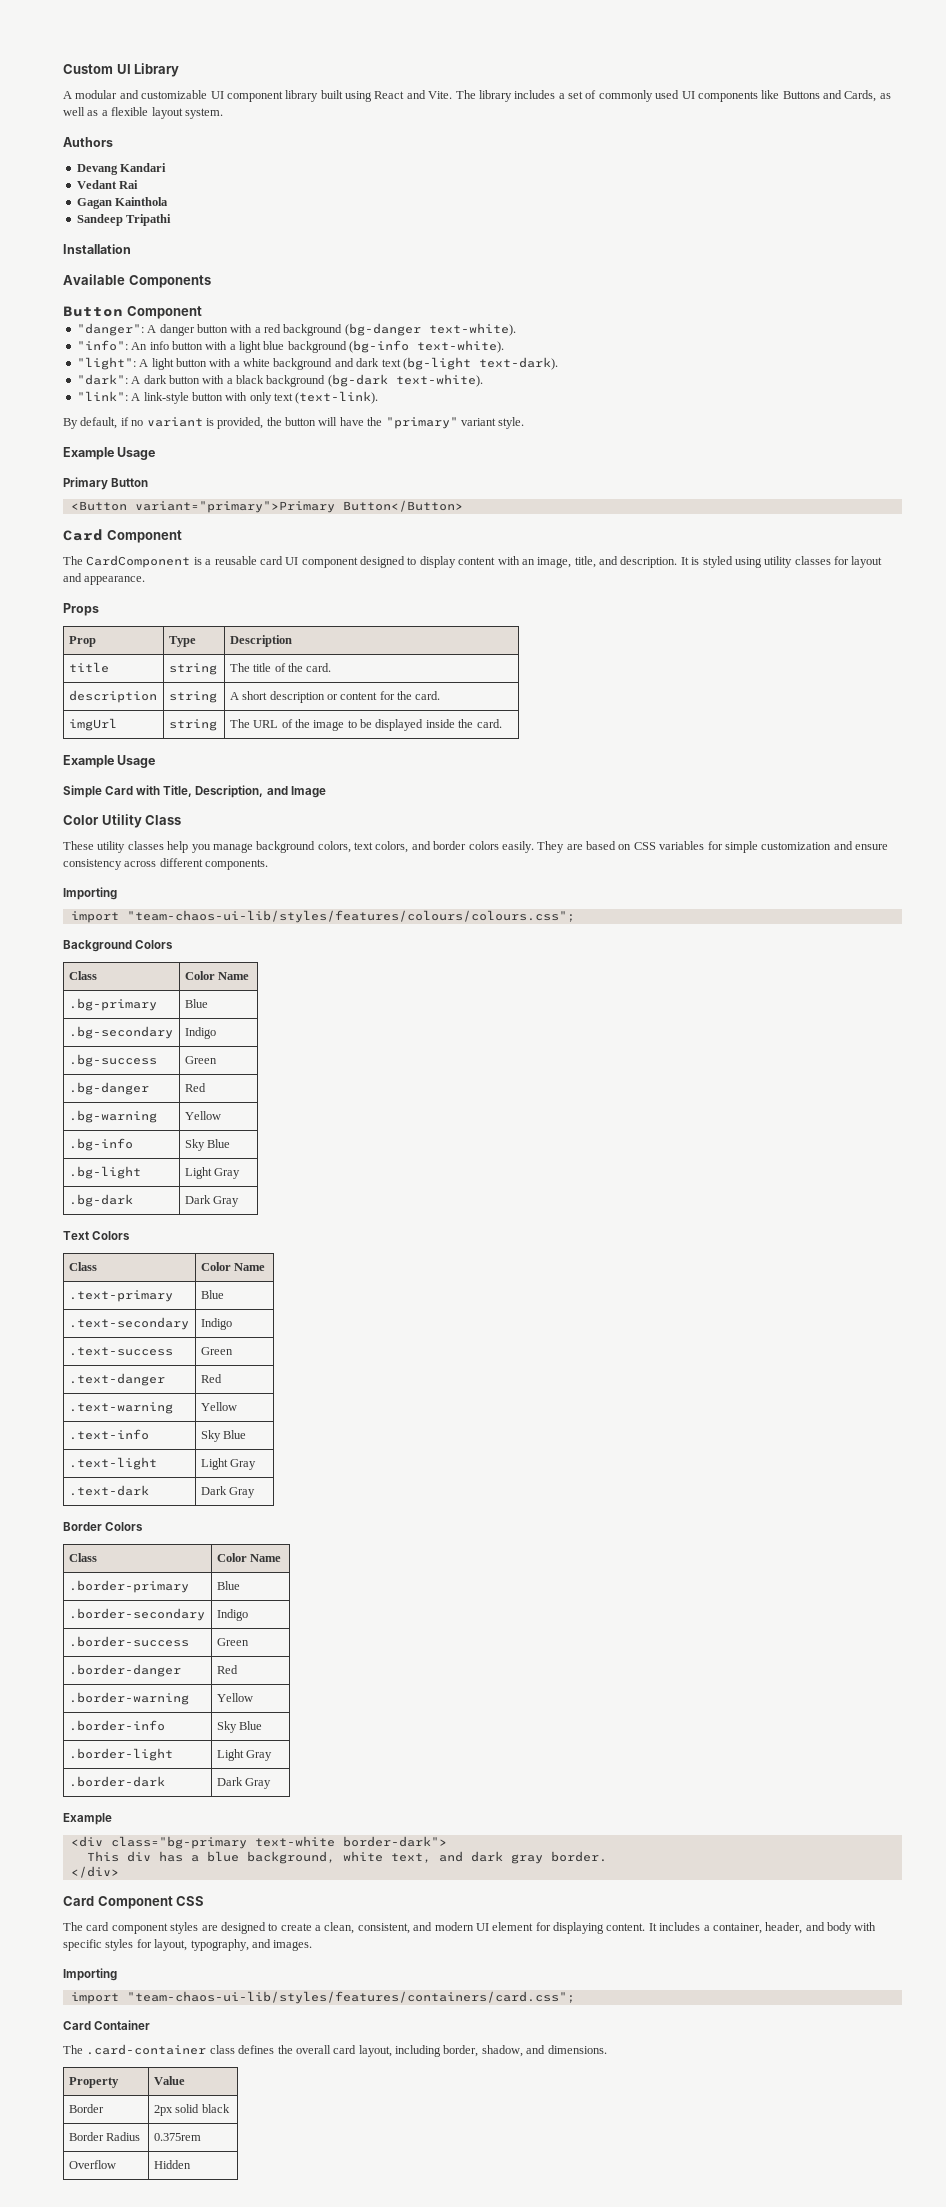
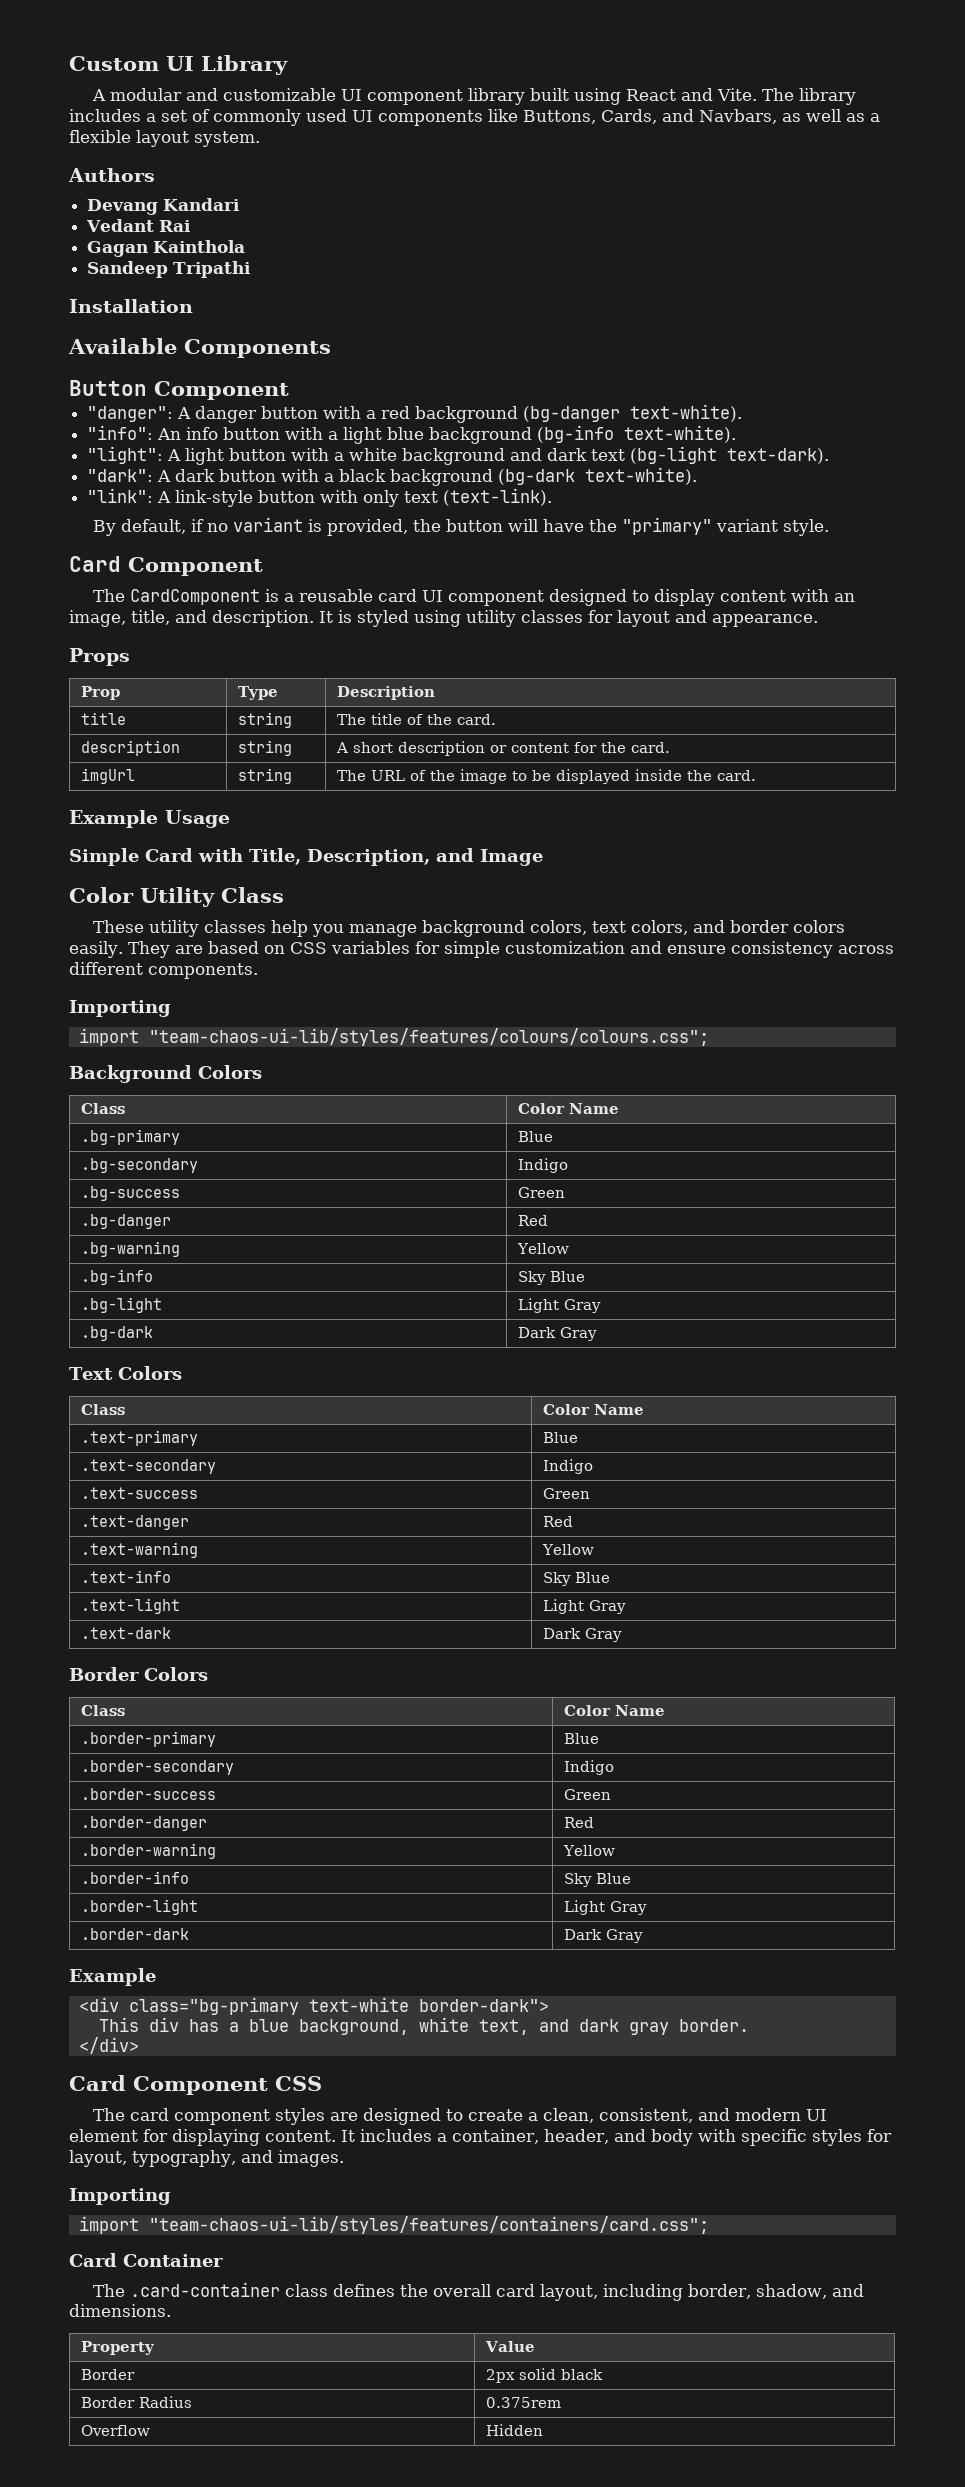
[782,90,877,102] Buttons and Cards, -> [523,109,777,124] Buttons, Cards, and Navbars,
[63,447,156,460] [63,477,149,490] [70,500,463,513] // Example Usage // Primary Button // <Button variant="primary">Primary Button</Button> -> (830, 527) none

